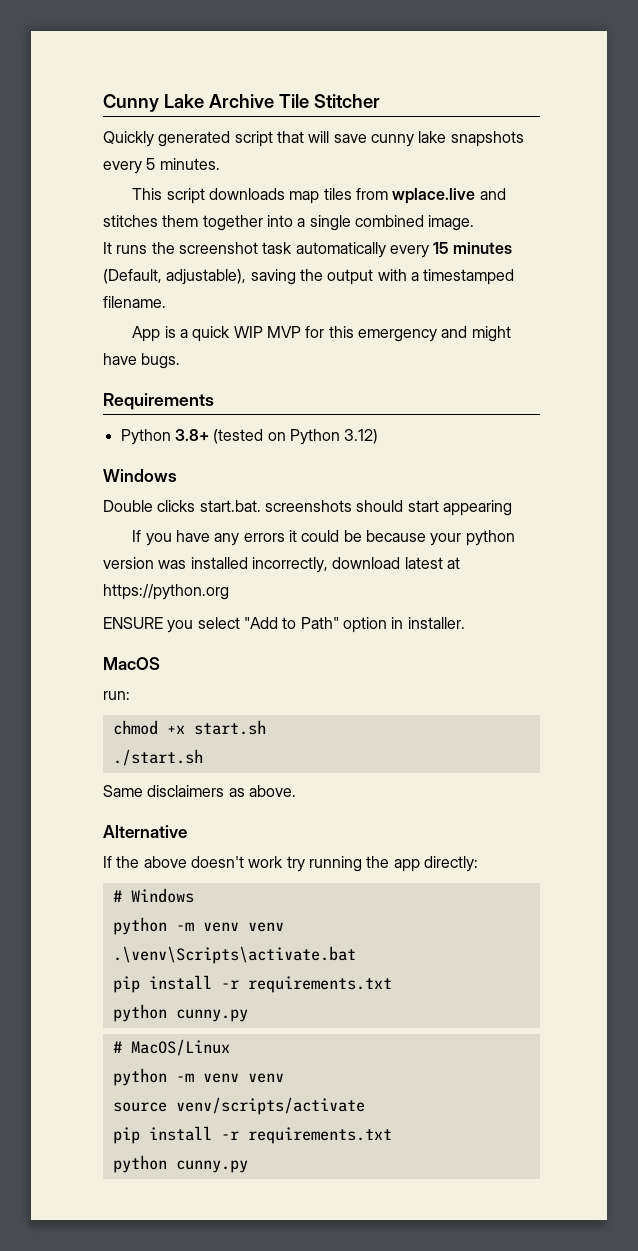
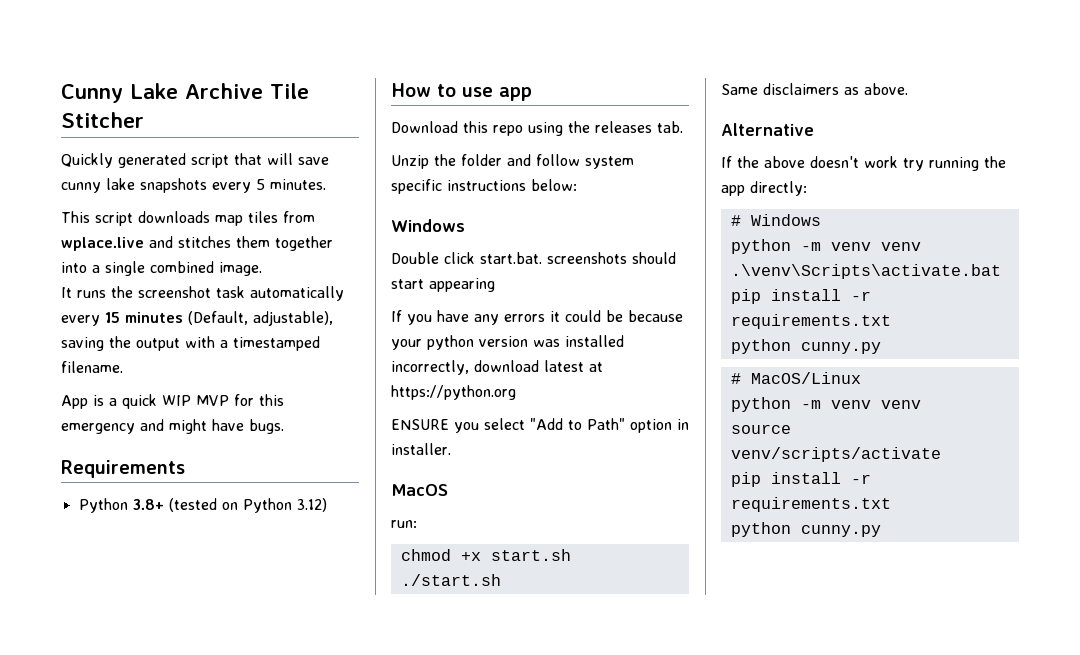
(379, 436) none -> [391,83,532,101] [391,121,683,136] [391,154,634,169] [391,179,577,194] // How to use app // Download this repo using the releases tab. // Unzip the folder and follow system specific instructions below:
[157,500,196,512] clicks -> [444,252,475,264] click

